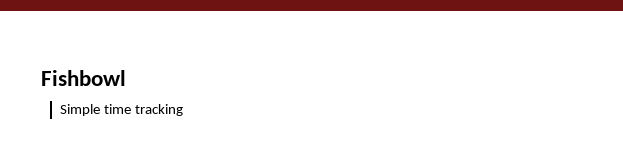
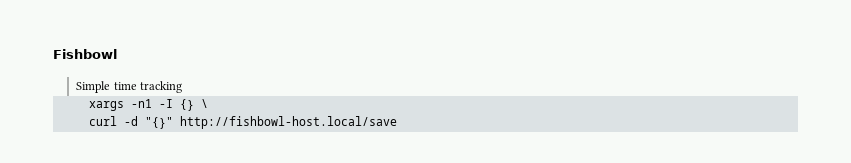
(183, 110) none -> [88,99,208,111] [88,116,397,129] // xargs -n1 -I {} \ // curl -d "{}" http://fishbowl-host.local/save

